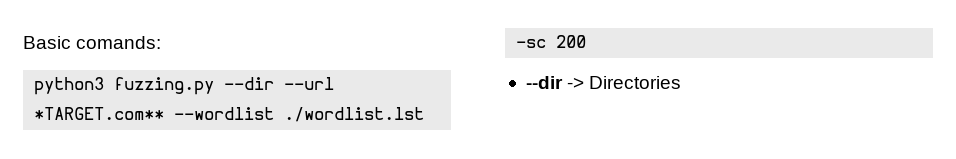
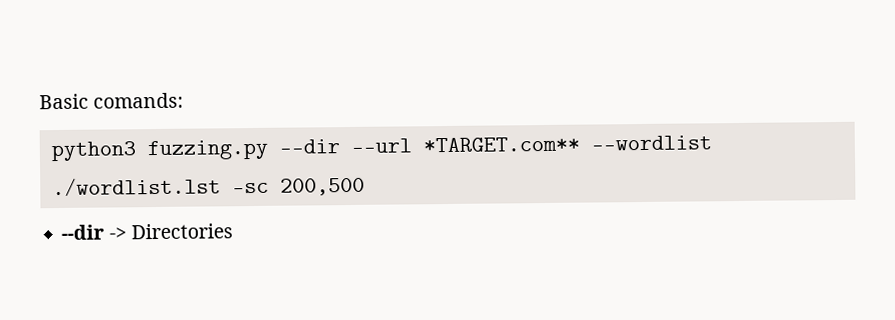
[556,35,587,48] 200 -> [279,177,365,196] 200,500

